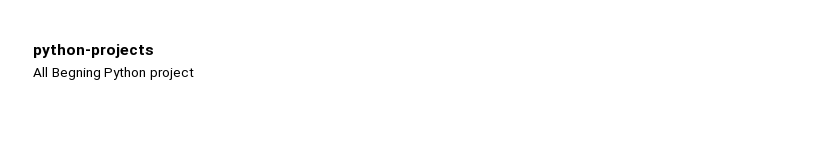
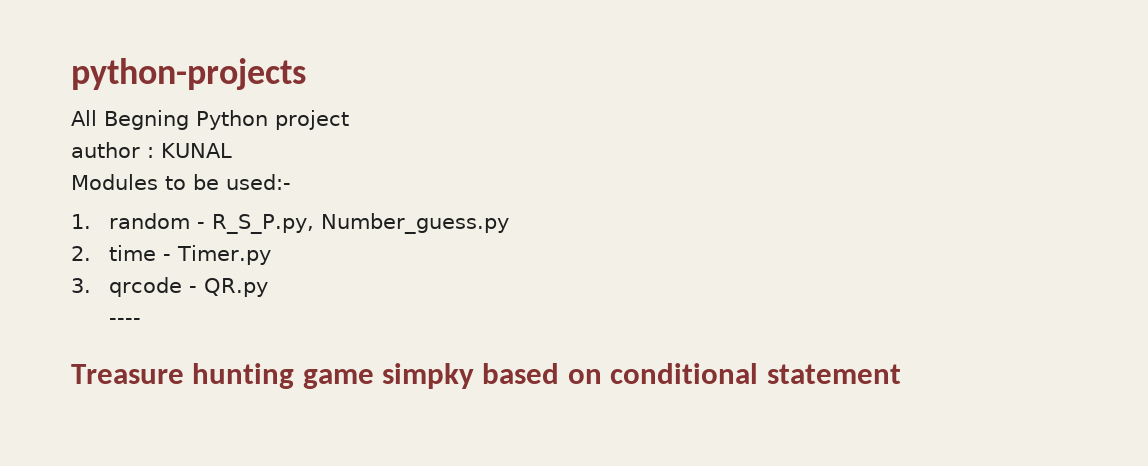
(194, 74) none -> [71,142,232,158] [71,174,291,190] [71,213,509,234] [71,245,271,265] [71,277,268,297] [108,318,141,325] [71,363,901,389] // author : KUNAL // Modules to be used:- // 1. random - R_S_P.py, Number_guess.py // 2. time - Timer.py // 3. qrcode - QR.py // ---- // Treasure hunting game simpky based on conditional statement

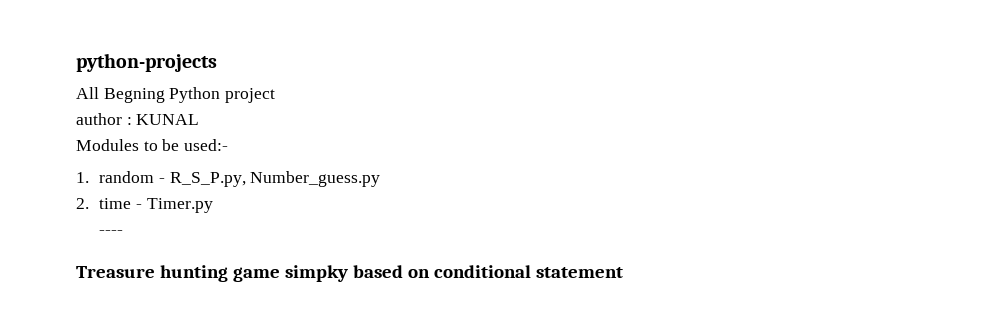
[71,277,268,297] // 3. qrcode - QR.py -> (213, 205) none

